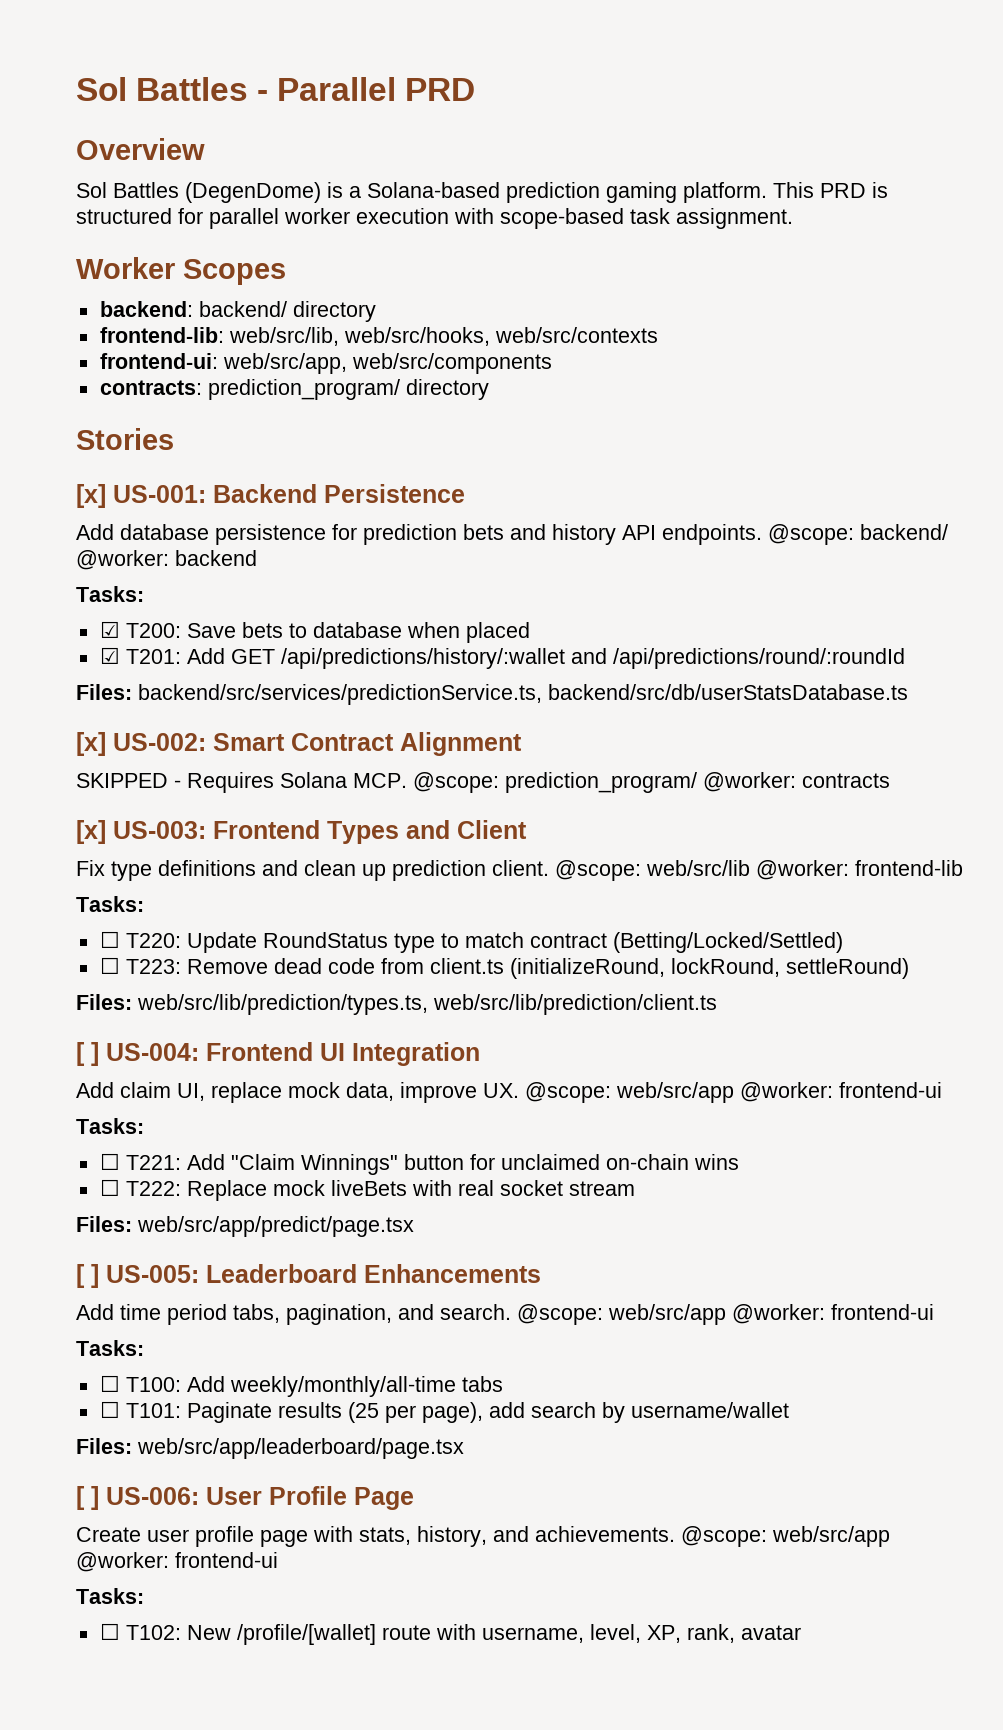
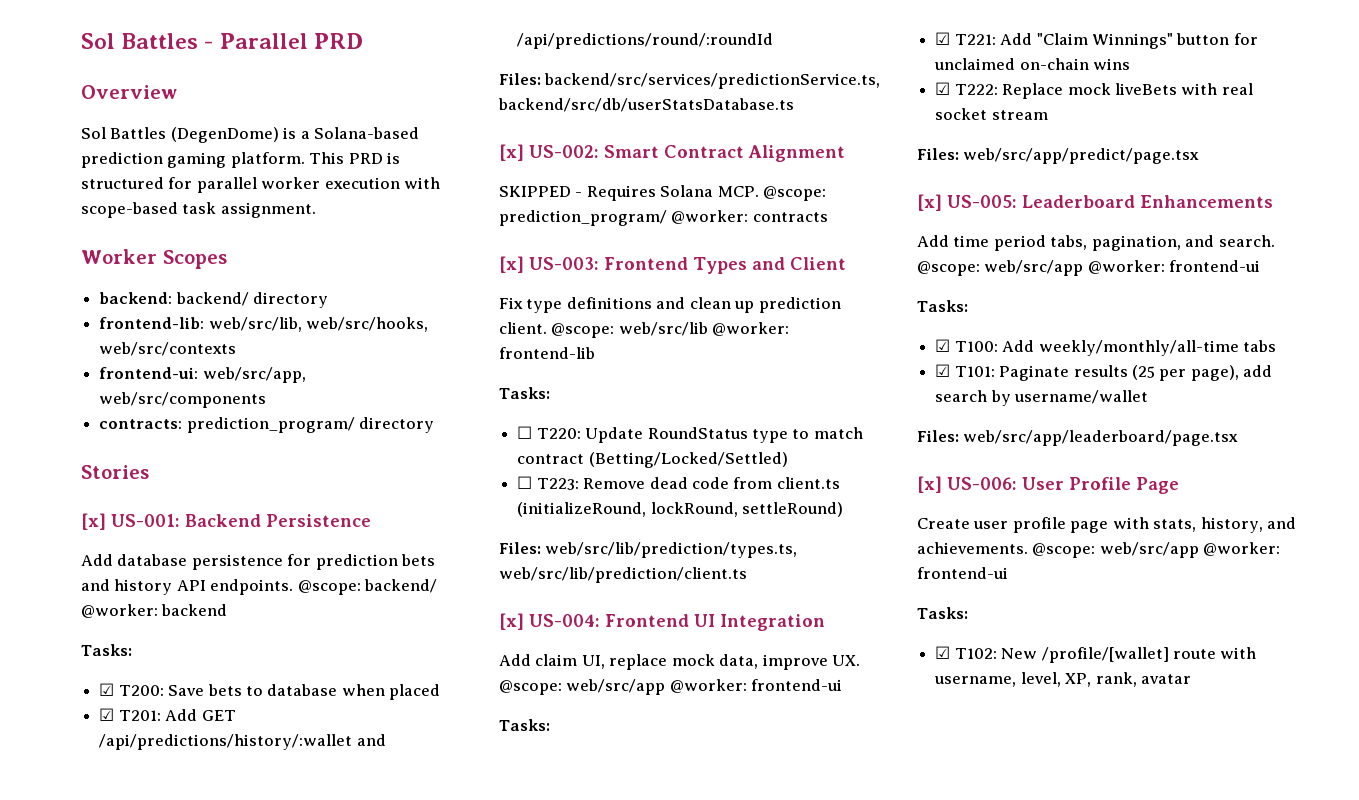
[76,1042,99,1066] [ ] -> [499,613,524,630] [x]
[99,1153,120,1170] ☐ -> [935,32,951,45] ☑
[99,1179,120,1196] ☐ -> [935,82,951,95] ☑
[76,1264,99,1288] [ ] -> [917,194,942,211] [x]
[99,1375,120,1392] ☐ -> [935,339,951,352] ☑
[99,1401,120,1418] ☐ -> [935,364,951,377] ☑
[76,1486,99,1510] [ ] -> [917,476,942,493] [x]
[99,1623,120,1640] ☐ -> [935,646,951,659] ☑

